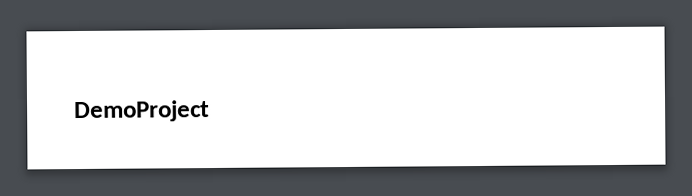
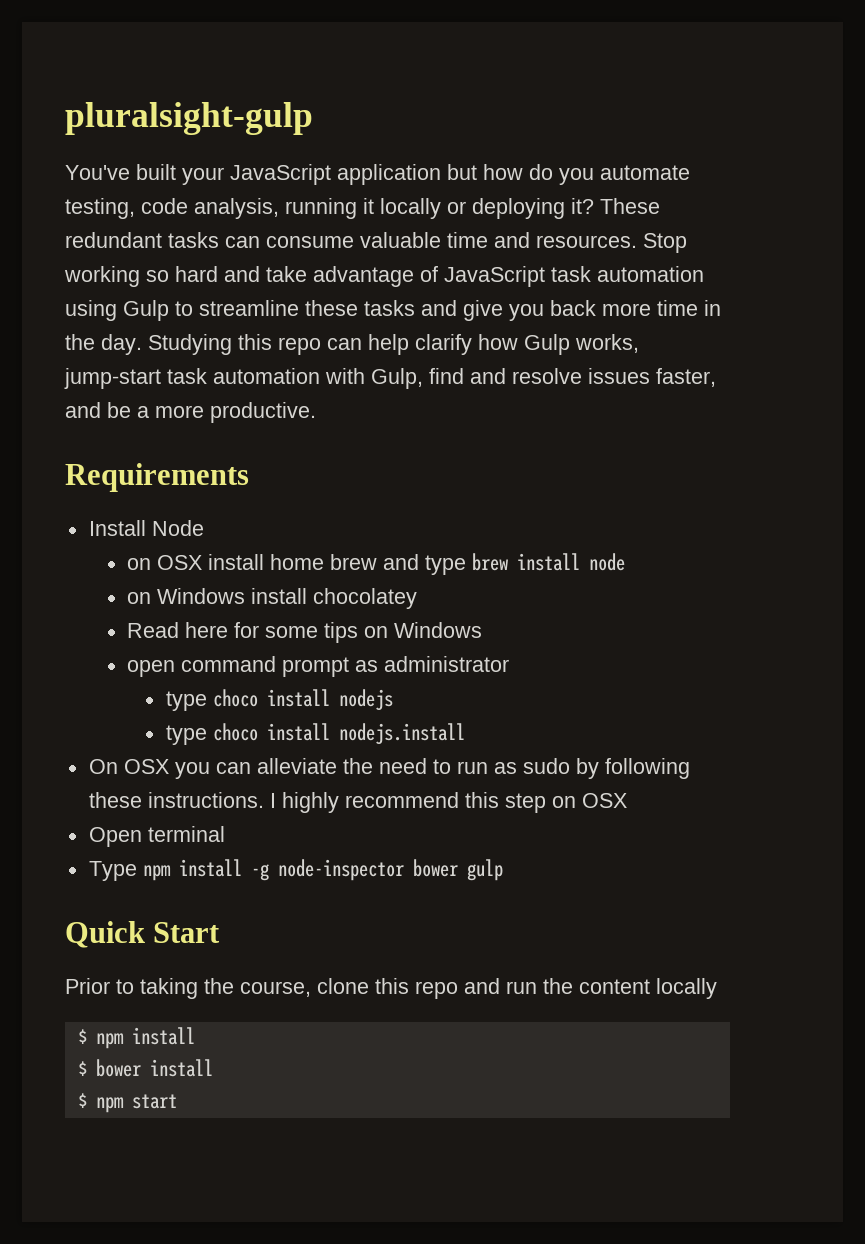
[74,100,210,123] DemoProject -> [65,102,313,135] [65,164,690,185] [65,198,660,219] [65,232,687,253] [64,266,704,287] [65,300,721,321] [65,334,639,355] [64,368,716,389] [65,402,316,423] [65,463,249,492] [88,520,204,536] [127,553,626,575] [127,588,418,609] [127,622,483,643] [127,656,510,677] [165,689,393,711] [165,723,465,745] [88,758,690,779] [88,792,627,813] [88,826,225,847] [88,859,503,881] [65,921,221,948] [65,978,717,999] [77,1027,195,1049] [77,1059,213,1077] [77,1093,177,1113] pluralsight-gulp // You've built your JavaScript application but how do you automate testing, code analysis, running it locally or deploying it? These redundant tasks can consume valuable time and resources. Stop working so hard and take advantage of JavaScript task automation using Gulp to streamline these tasks and give you back more time in the day. Studying this repo can help clarify how Gulp works, jump-start task automation with Gulp, find and resolve issues faster, and be a more productive. // Requirements // Install Node // on OSX install home brew and type brew install node // on Windows install chocolatey // Read here for some tips on Windows // open command prompt as administrator // type choco install nodejs // type choco install nodejs.install // On OSX you can alleviate the need to run as sudo by following these instructions. I highly recommend this step on OSX // Open terminal // Type npm install -g node-inspector bower gulp // Quick Start // Prior to taking the course, clone this repo and run the content locally // $ npm install // $ bower install // $ npm start

